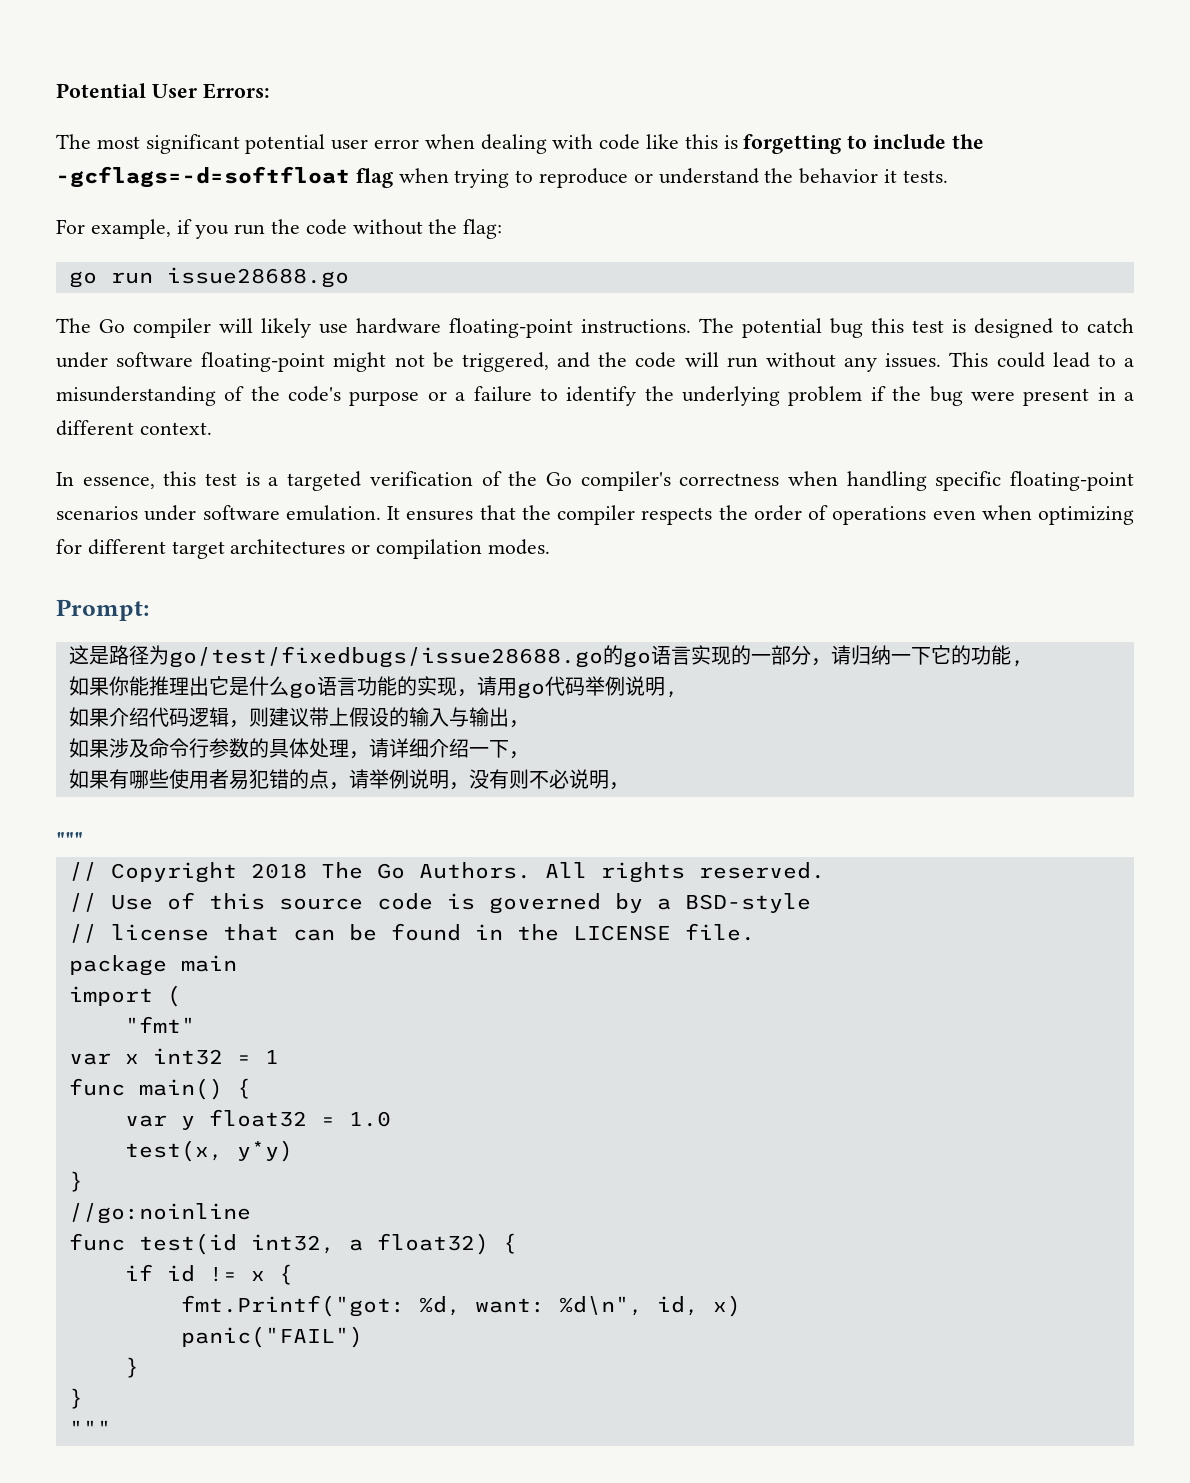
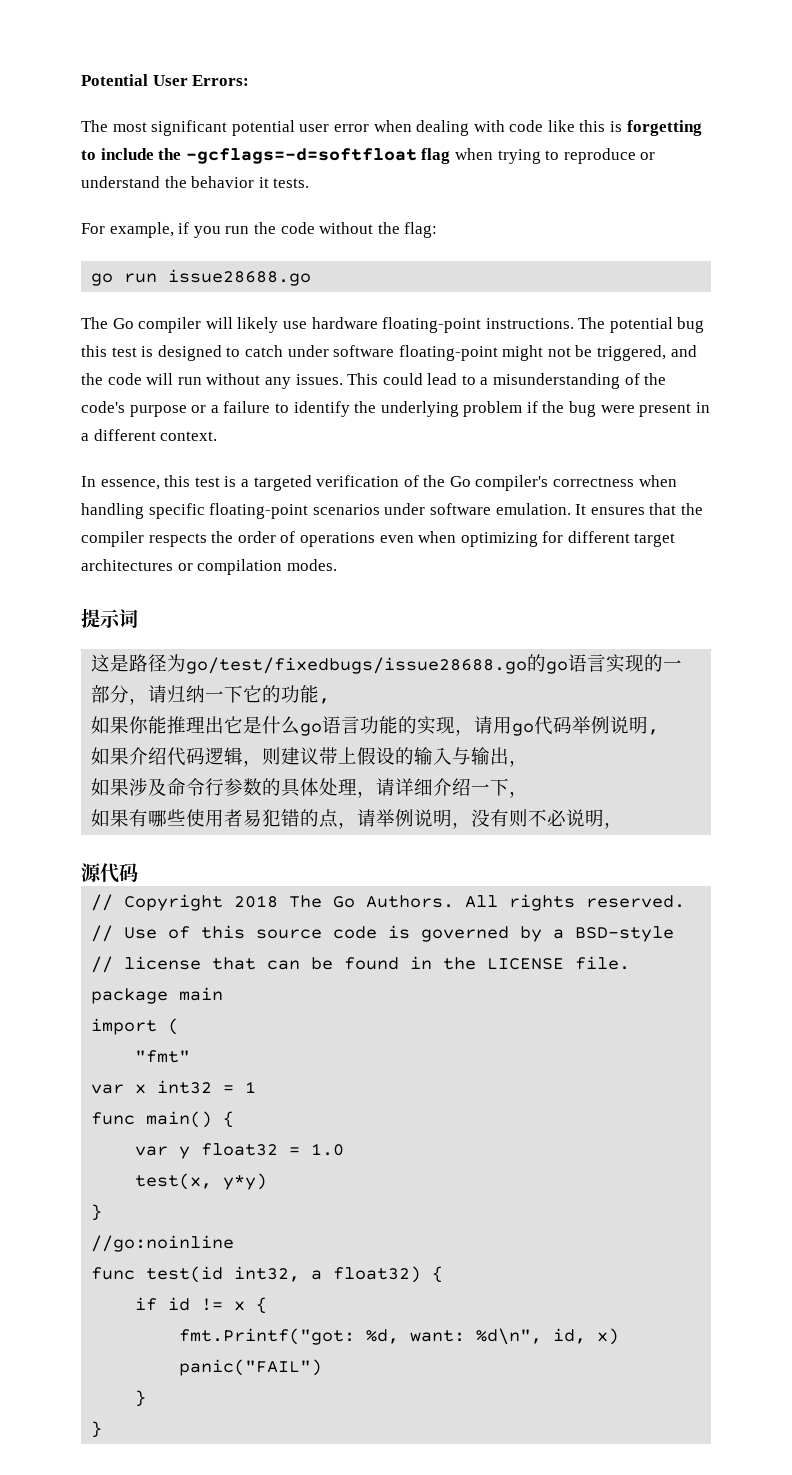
[56,599,149,621] Prompt: -> [81,608,138,628] 提示词
[56,832,83,848] """ -> [81,863,138,883] 源代码
[68,1420,111,1436] // """ -> (103, 1429) none

